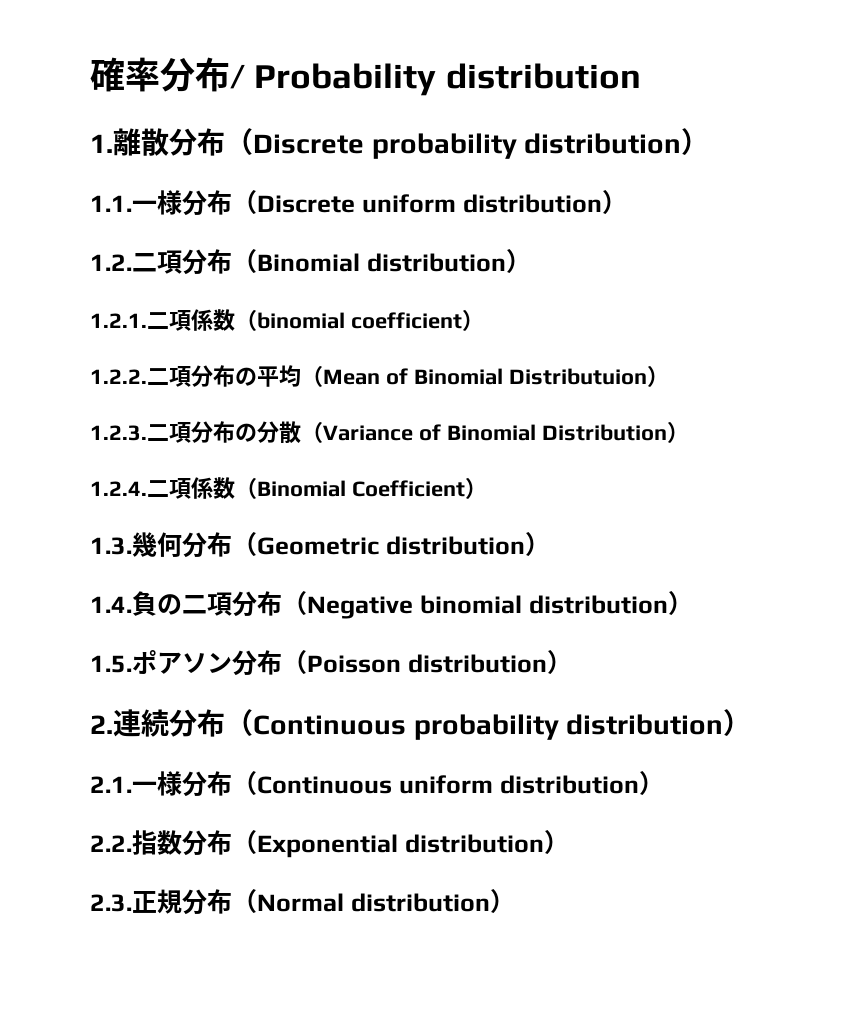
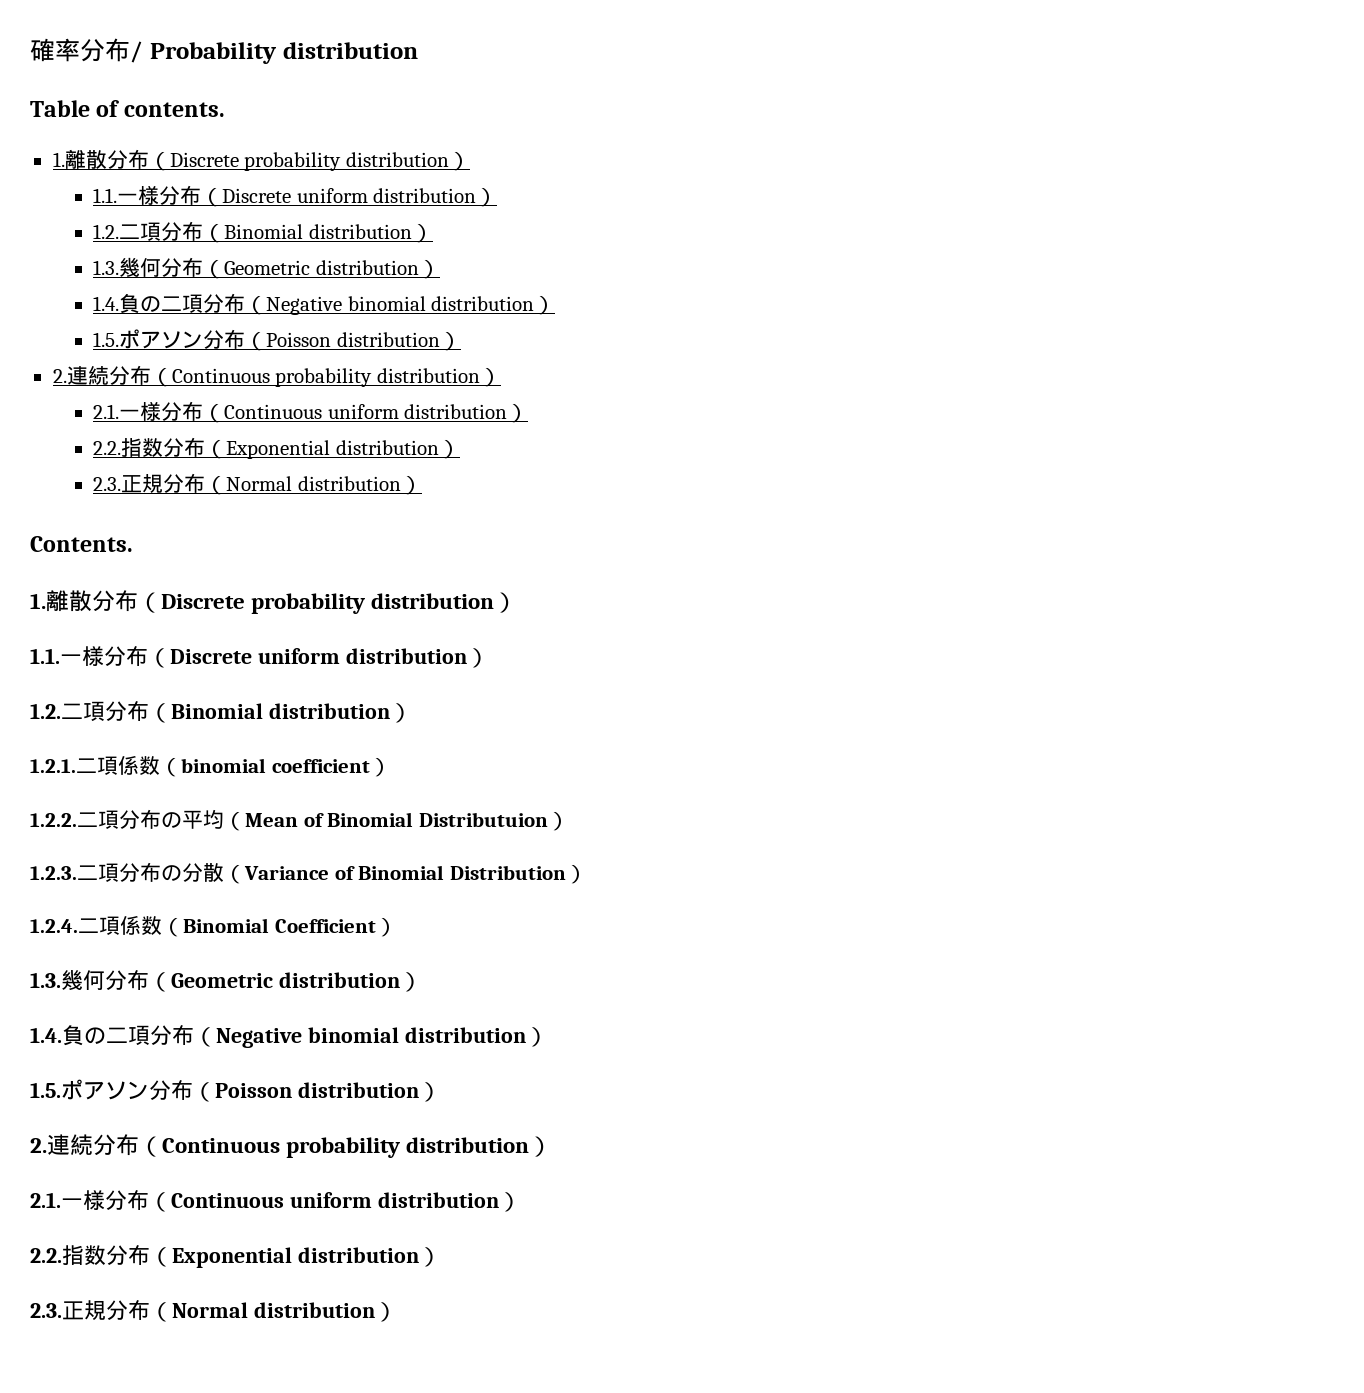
(641, 76) none -> [30,100,225,117] [52,149,470,171] [93,185,498,207] [93,221,433,243] [93,257,440,279] [93,293,556,315] [93,329,461,351] [52,365,501,387] [93,401,529,423] [93,437,460,459] [93,473,422,495] [30,536,133,552] // Table of contents. // 1.離散分布（Discrete probability distribution） // 1.1.一様分布（Discrete uniform distribution） // 1.2.二項分布（Binomial distribution） // 1.3.幾何分布（Geometric distribution） // 1.4.負の二項分布（Negative binomial distribution） // 1.5.ポアソン分布（Poisson distribution） // 2.連続分布（Continuous probability distribution） // 2.1.一様分布（Continuous uniform distribution） // 2.2.指数分布（Exponential distribution） // 2.3.正規分布（Normal distribution） // Contents.

